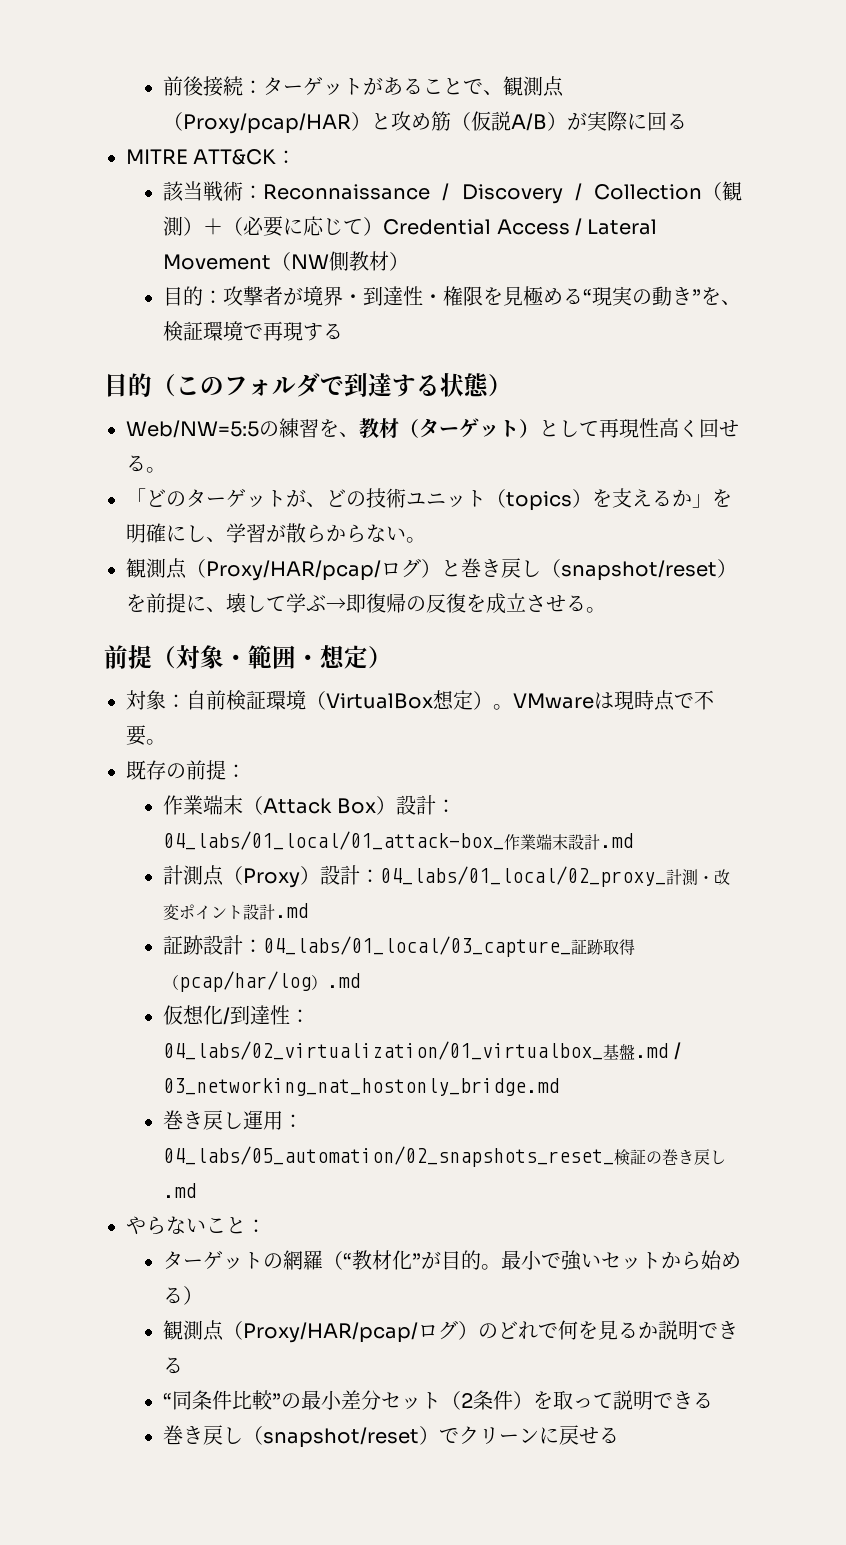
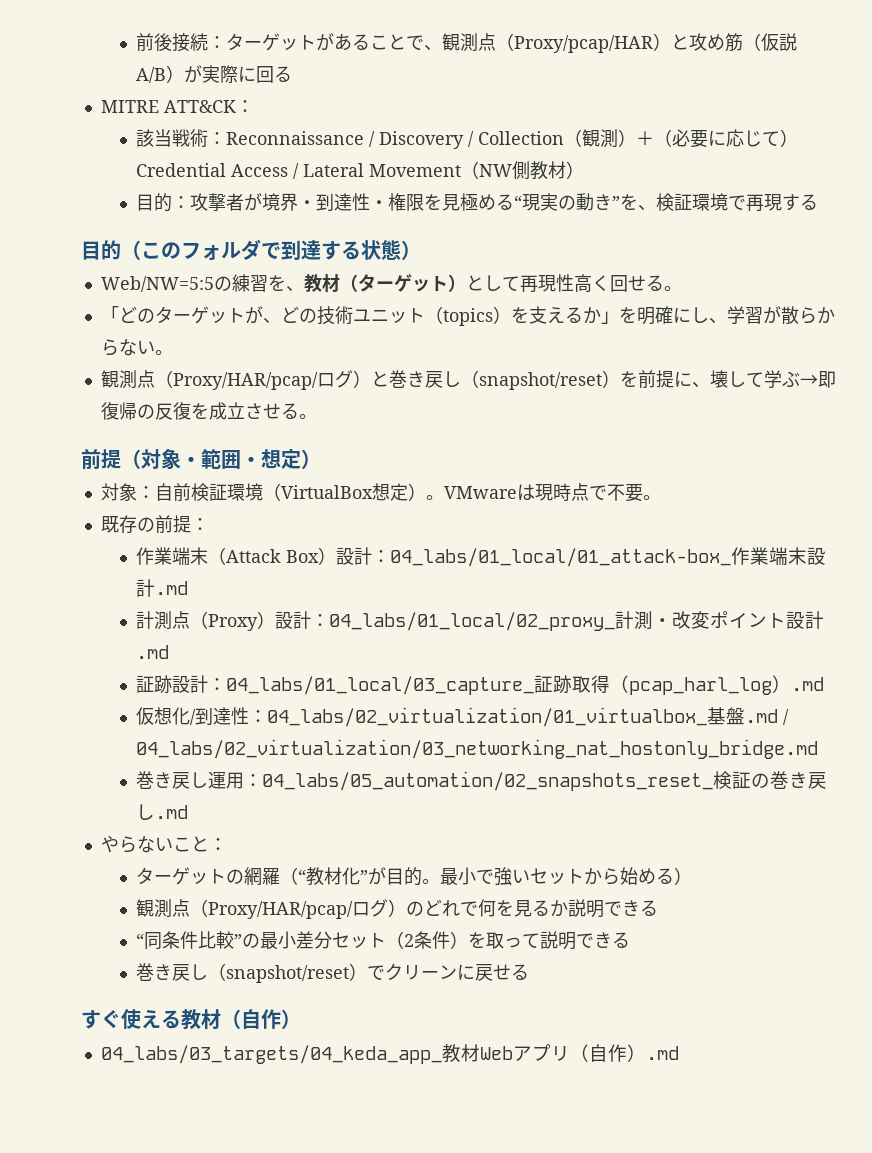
[179,971,312,992] pcap/har/log -> [629,677,773,695] pcap_harl_log
[163,1078,560,1096] 03_networking_nat_hostonly_bridge.md -> [136,739,819,759] 04_labs/02_virtualization/03_networking_nat_hostonly_bridge.md
(620, 1435) none -> [81,1009,301,1030] [100,1044,679,1064] // すぐ使える教材（自作） // 04_labs/03_targets/04_keda_app_教材Webアプリ（自作）.md

